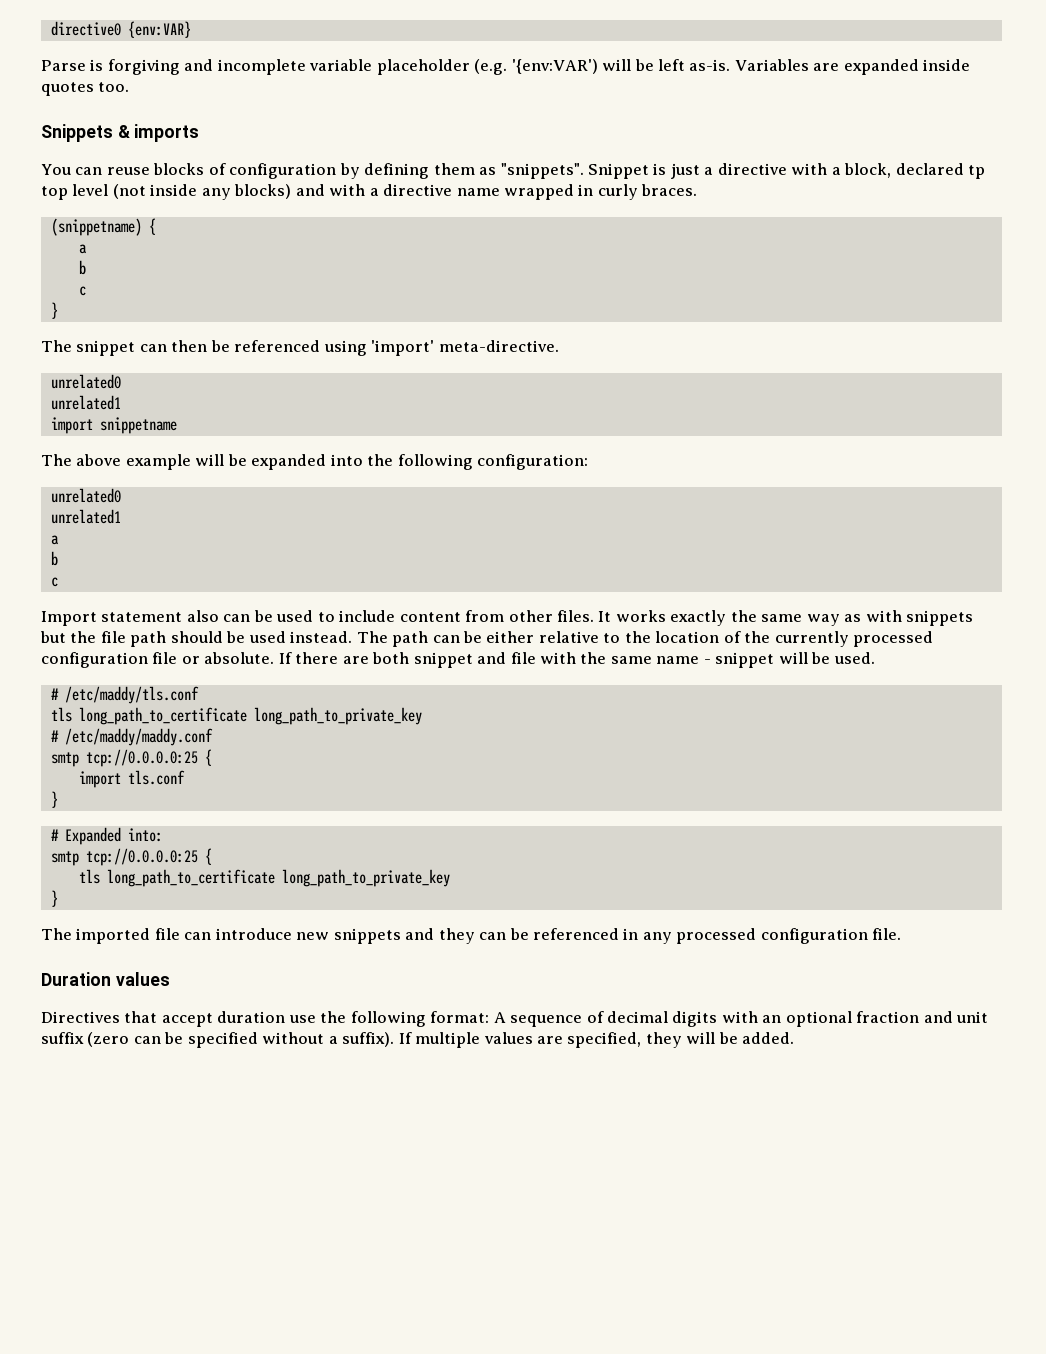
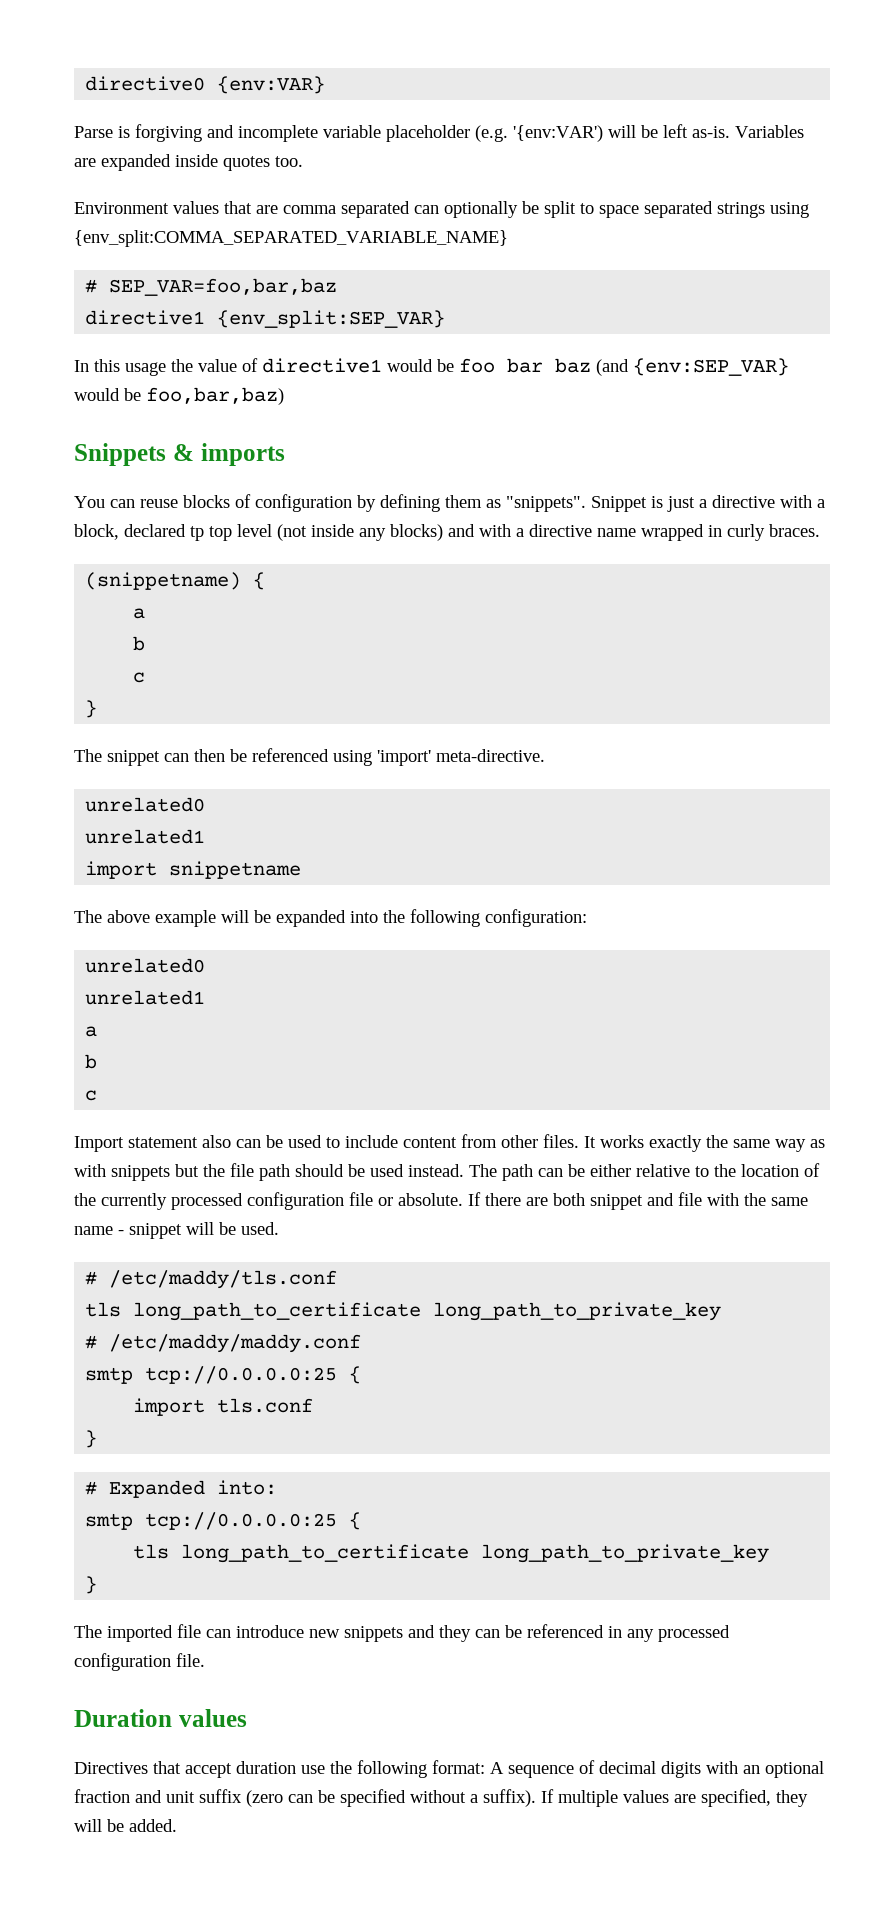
(130, 87) none -> [74,201,809,218] [74,230,508,247] [85,278,338,296] [85,310,446,328] [74,358,789,376] [74,387,284,405] // Environment values that are comma separated can optionally be split to space separated strings using {env_split:COMMA_SEPARATED_VARIABLE_NAME} // # SEP_VAR=foo,bar,baz // directive1 {env_split:SEP_VAR} // In this usage the value of directive1 would be foo bar baz (and {env:SEP_VAR} would be foo,bar,baz)

